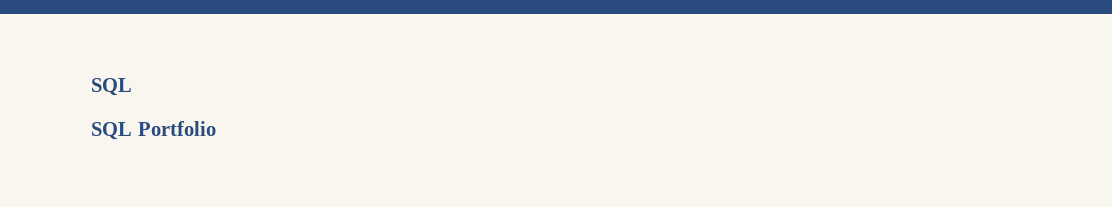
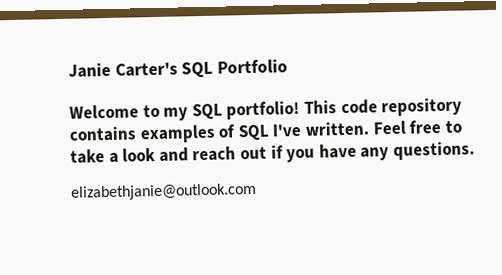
[91,78,132,96] SQL // -> [68,62,178,78] Janie Carter's
(216, 128) none -> [69,97,463,121] [69,120,462,144] [70,141,475,164] [70,182,257,201] // Welcome to my SQL portfolio! This code repository contains examples of SQL I've written. Feel free to take a look and reach out if you have any questions. // elizabethjanie@outlook.com

